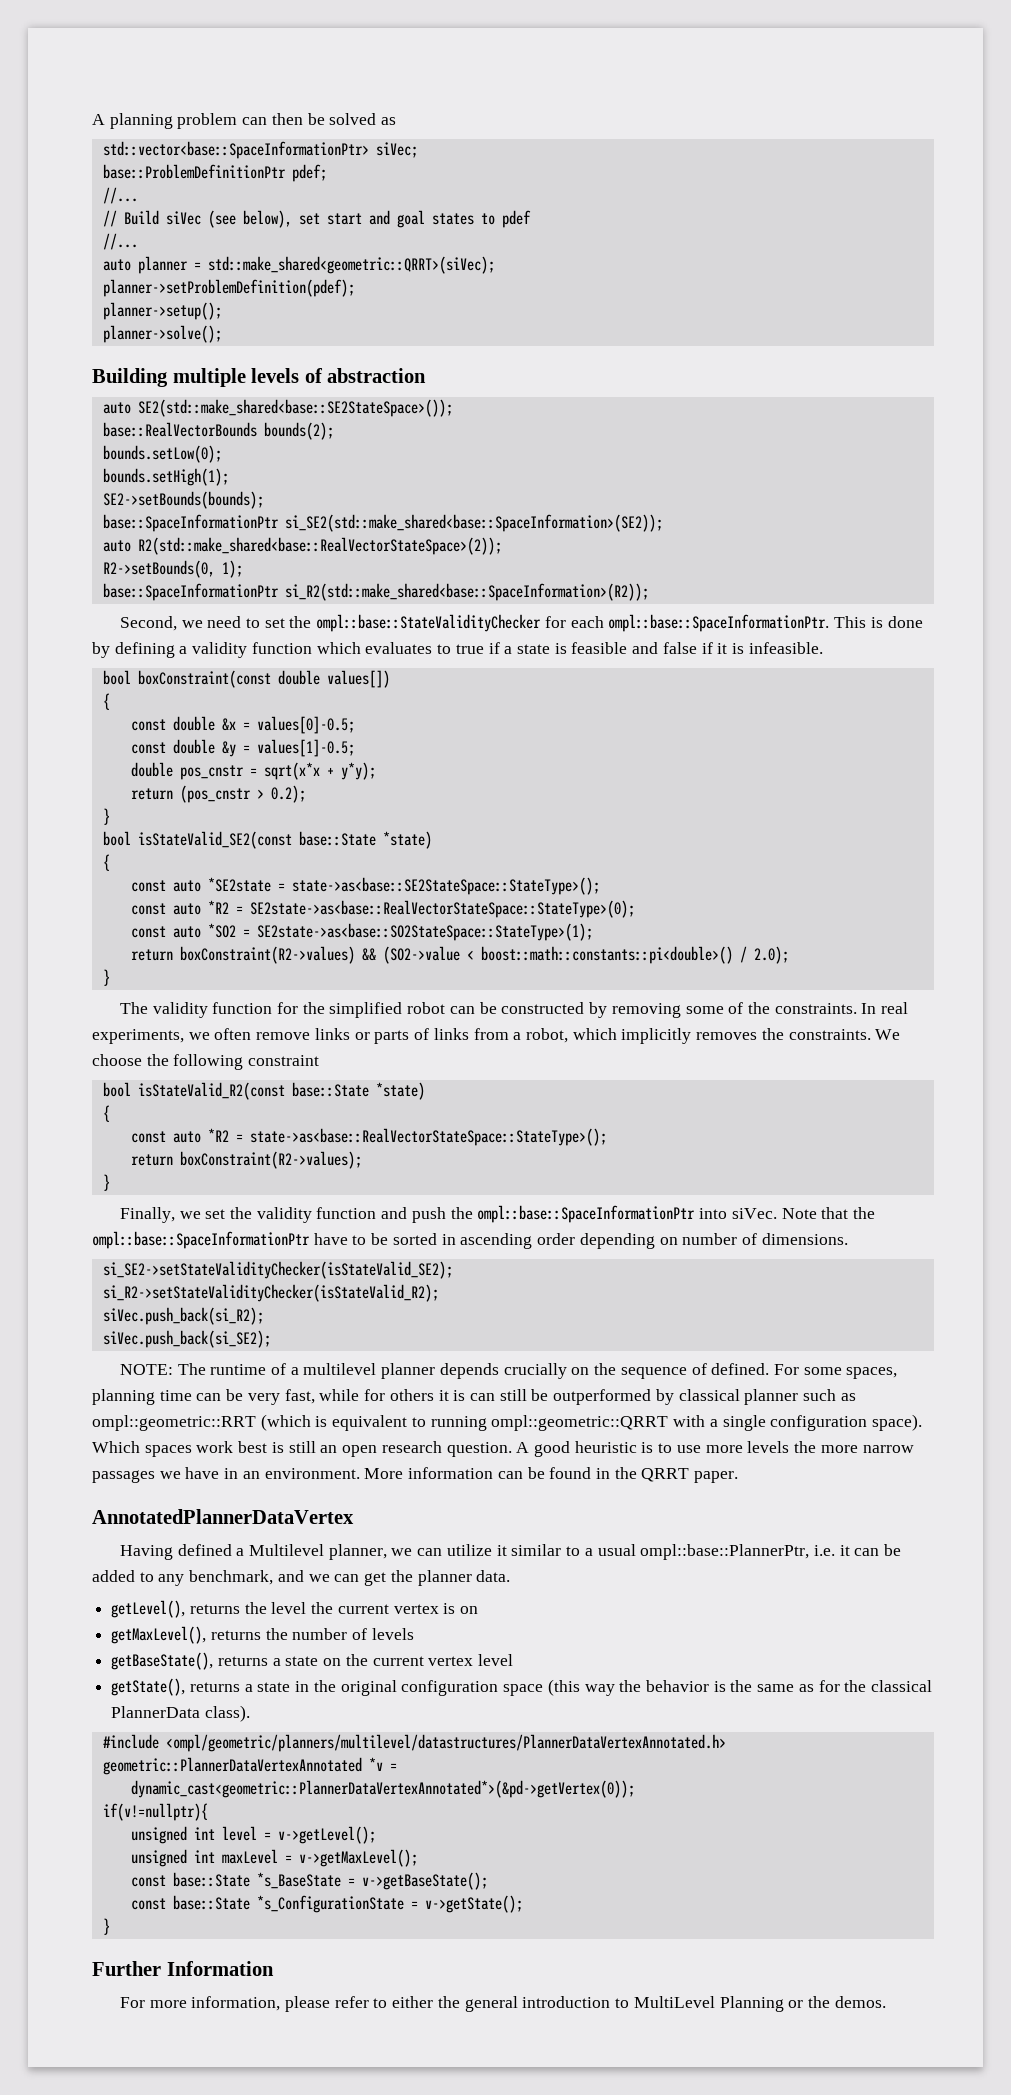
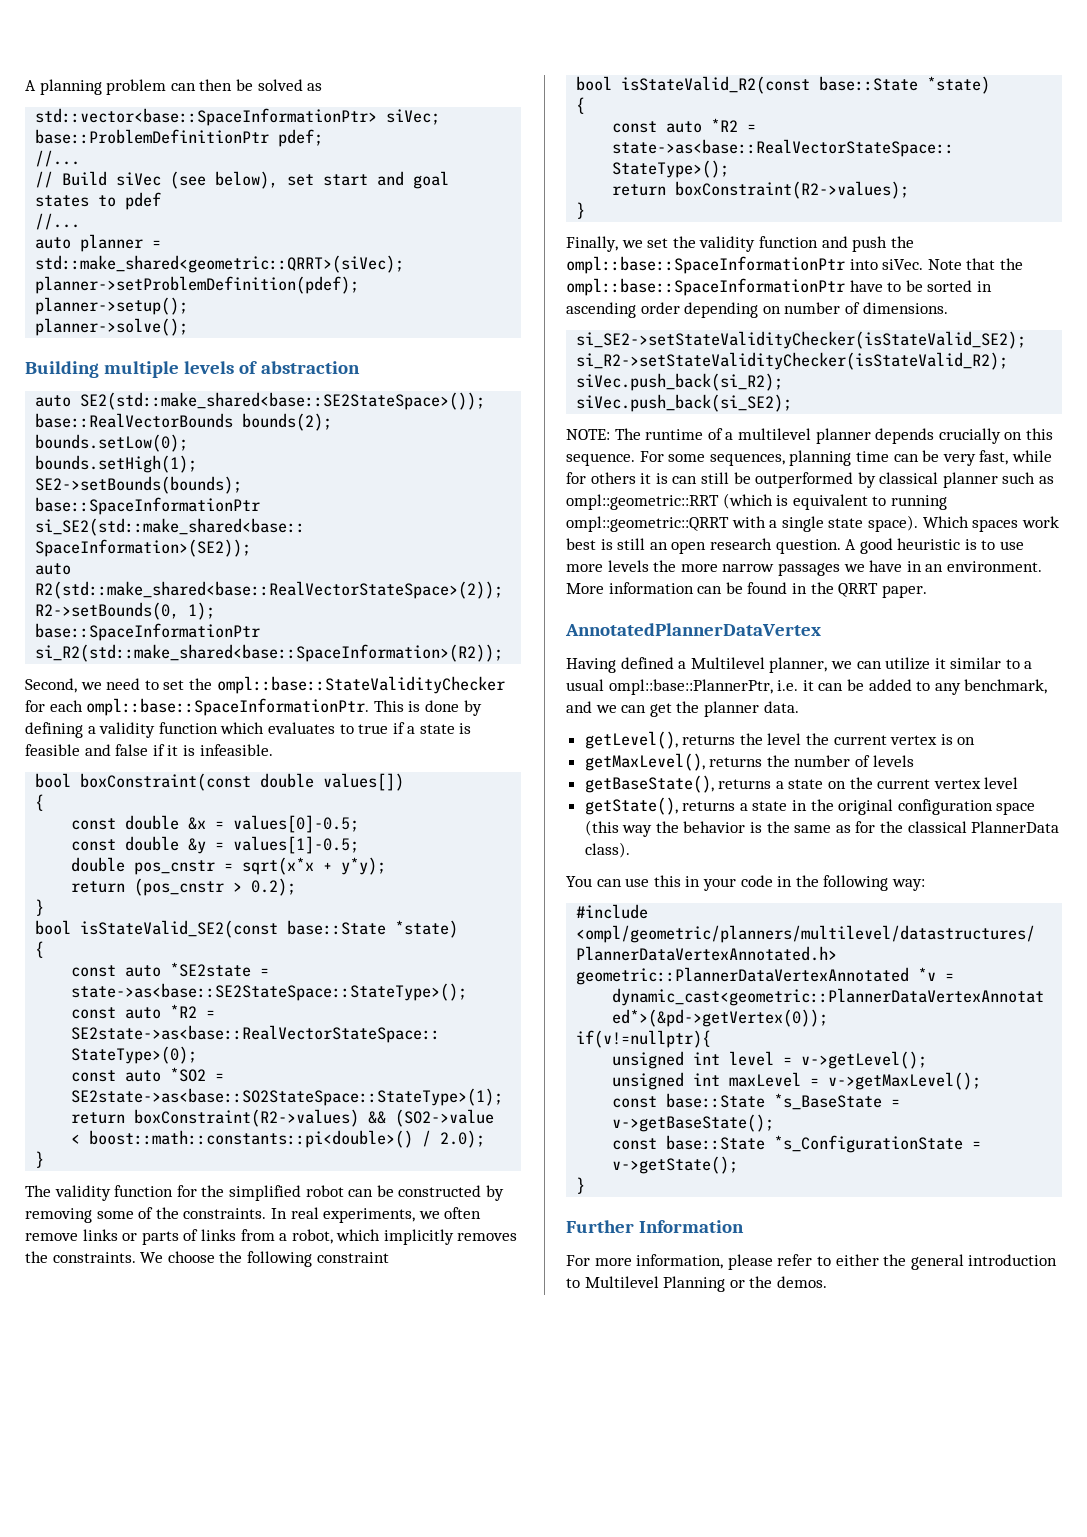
[594,1363,770,1379] the sequence of defined. -> [1025,428,1053,440] [566,453,635,466] this sequence.
[846,1367,898,1379] spaces, -> [709,453,785,466] sequences,
[770,1415,868,1431] configuration -> [828,518,864,528] state
(250, 1713) none -> [566,875,925,891] // You can use this in your code in the following way:
[633,1996,715,2008] MultiLevel -> [584,1276,659,1288] Multilevel

